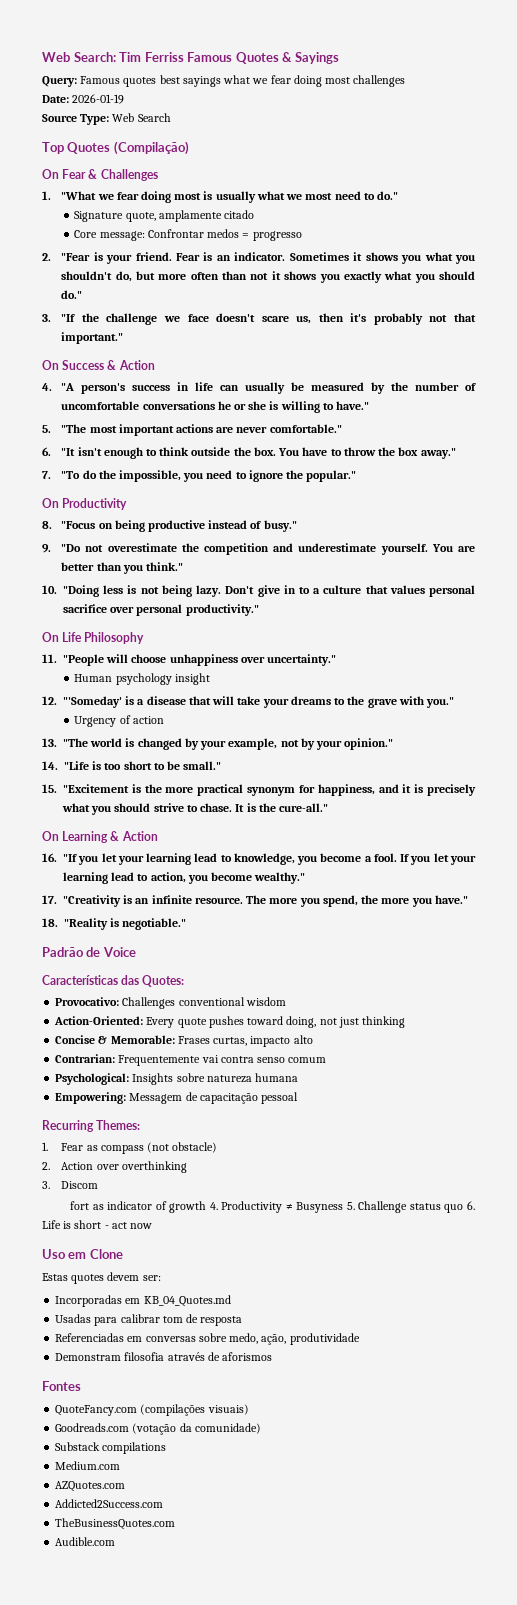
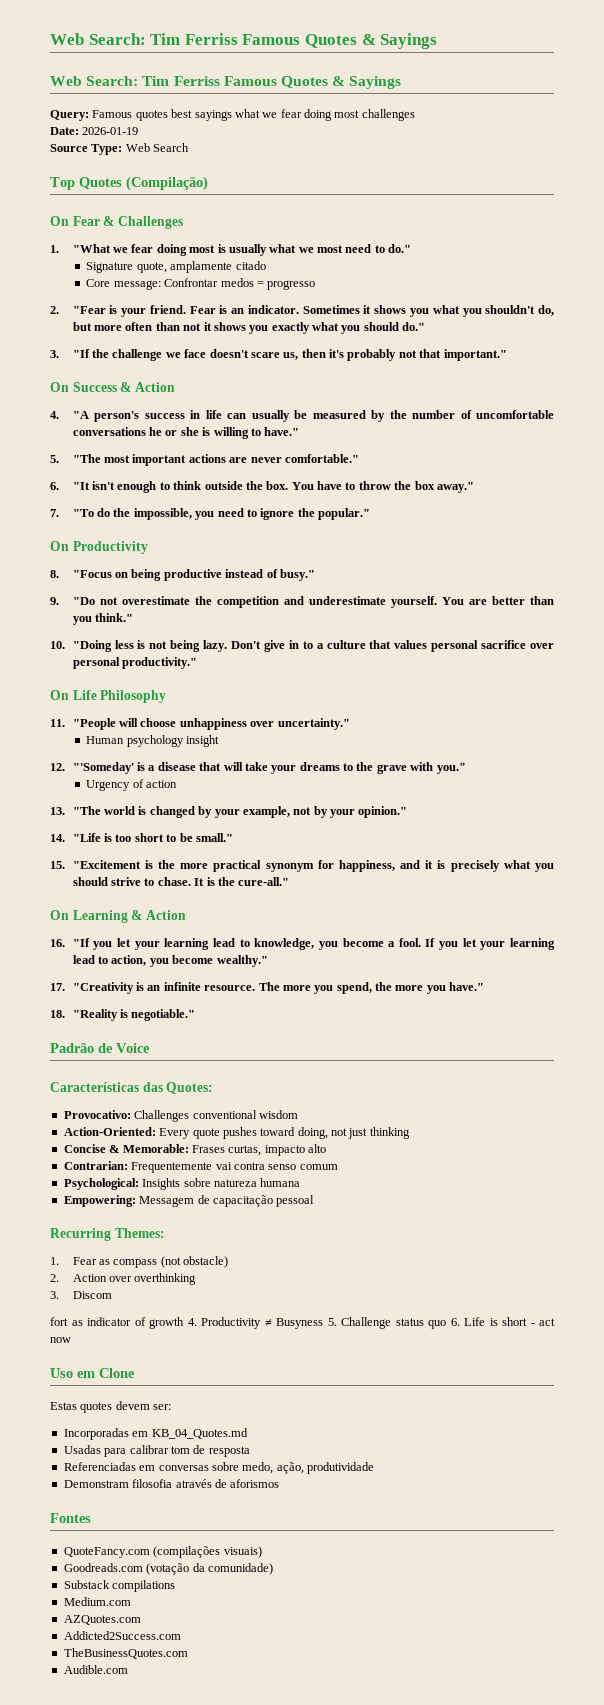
[42,52,339,64] Web Search: Tim Ferriss Famous Quotes & Sayings -> [50,33,438,49] [50,76,402,89] Web Search: Tim Ferriss Famous Quotes & Sayings // Web Search: Tim Ferriss Famous Quotes & Sayings

